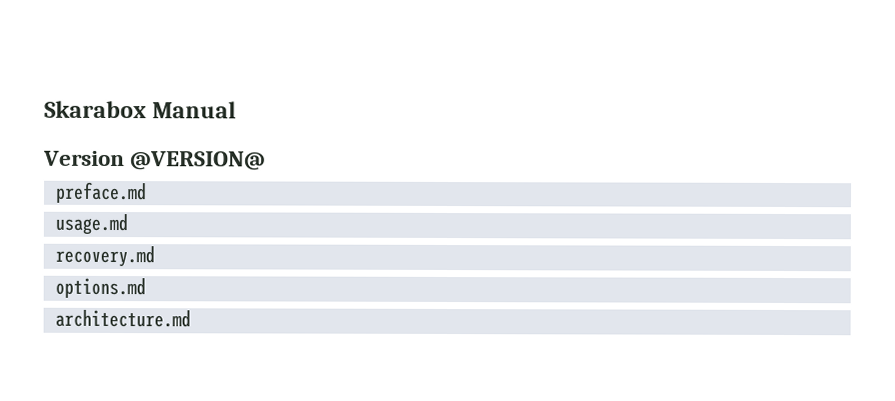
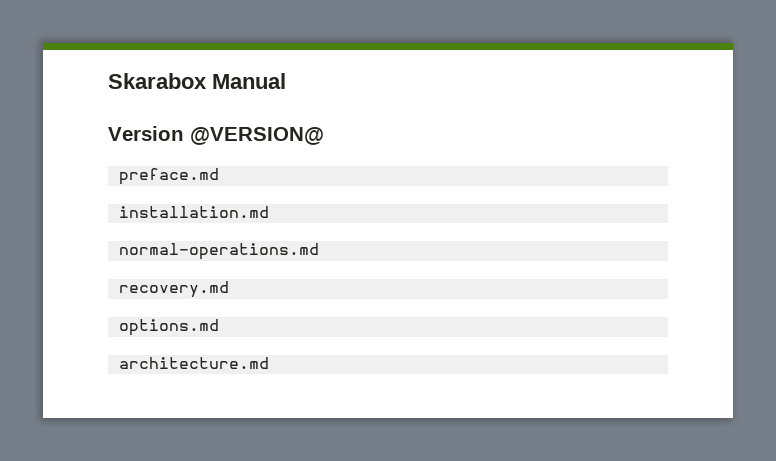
[55,213,129,236] usage.md -> [118,206,269,218] [118,243,319,260] installation.md // normal-operations.md

